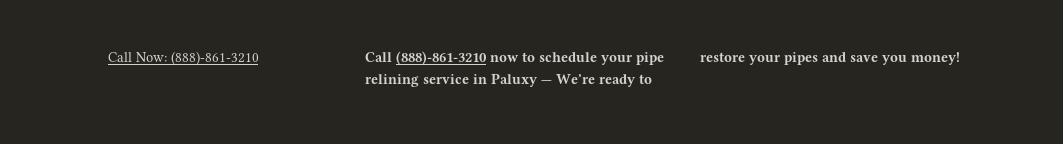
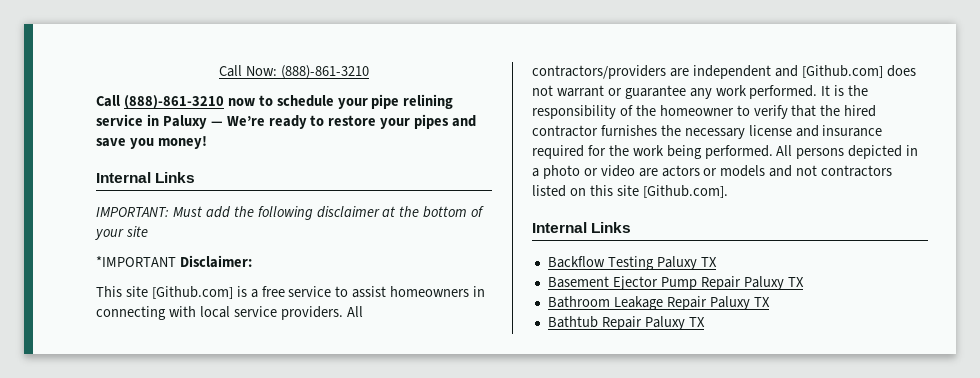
(960, 58) none -> [96,172,196,183] [96,206,485,220] [95,226,148,240] [96,255,252,268] [96,286,486,299] [96,306,363,320] [532,65,916,79] [532,85,869,99] [532,105,877,119] [532,125,883,139] [532,145,919,159] [532,165,893,179] [532,185,728,198] [532,222,632,233] [547,256,717,270] [547,276,804,290] [547,296,770,310] [547,316,705,330] // Internal Links // IMPORTANT: Must add the following disclaimer at the bottom of your site // *IMPORTANT Disclaimer: // This site [Github.com] is a free service to assist homeowners in connecting with local service providers. All contractors/providers are independent and [Github.com] does not warrant or guarantee any work performed. It is the responsibility of the homeowner to verify that the hired contractor furnishes the necessary license and insurance required for the work being performed. All persons depicted in a photo or video are actors or models and not contractors listed on this site [Github.com]. // Internal Links // Backflow Testing Paluxy TX // Basement Ejector Pump Repair Paluxy TX // Bathroom Leakage Repair Paluxy TX // Bathtub Repair Paluxy TX

